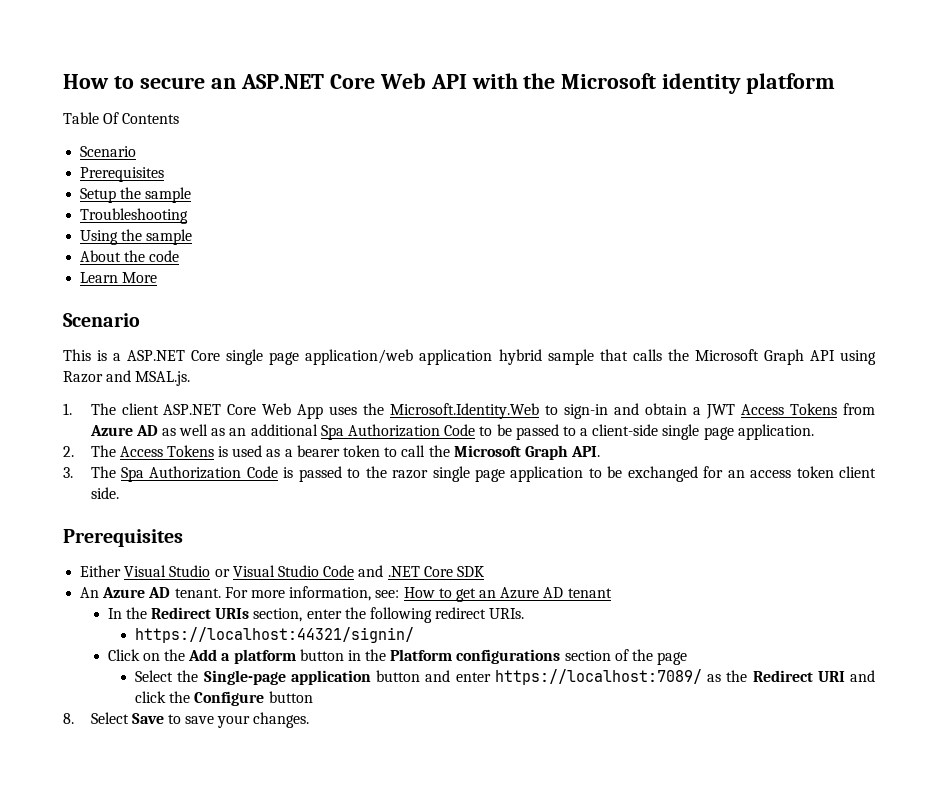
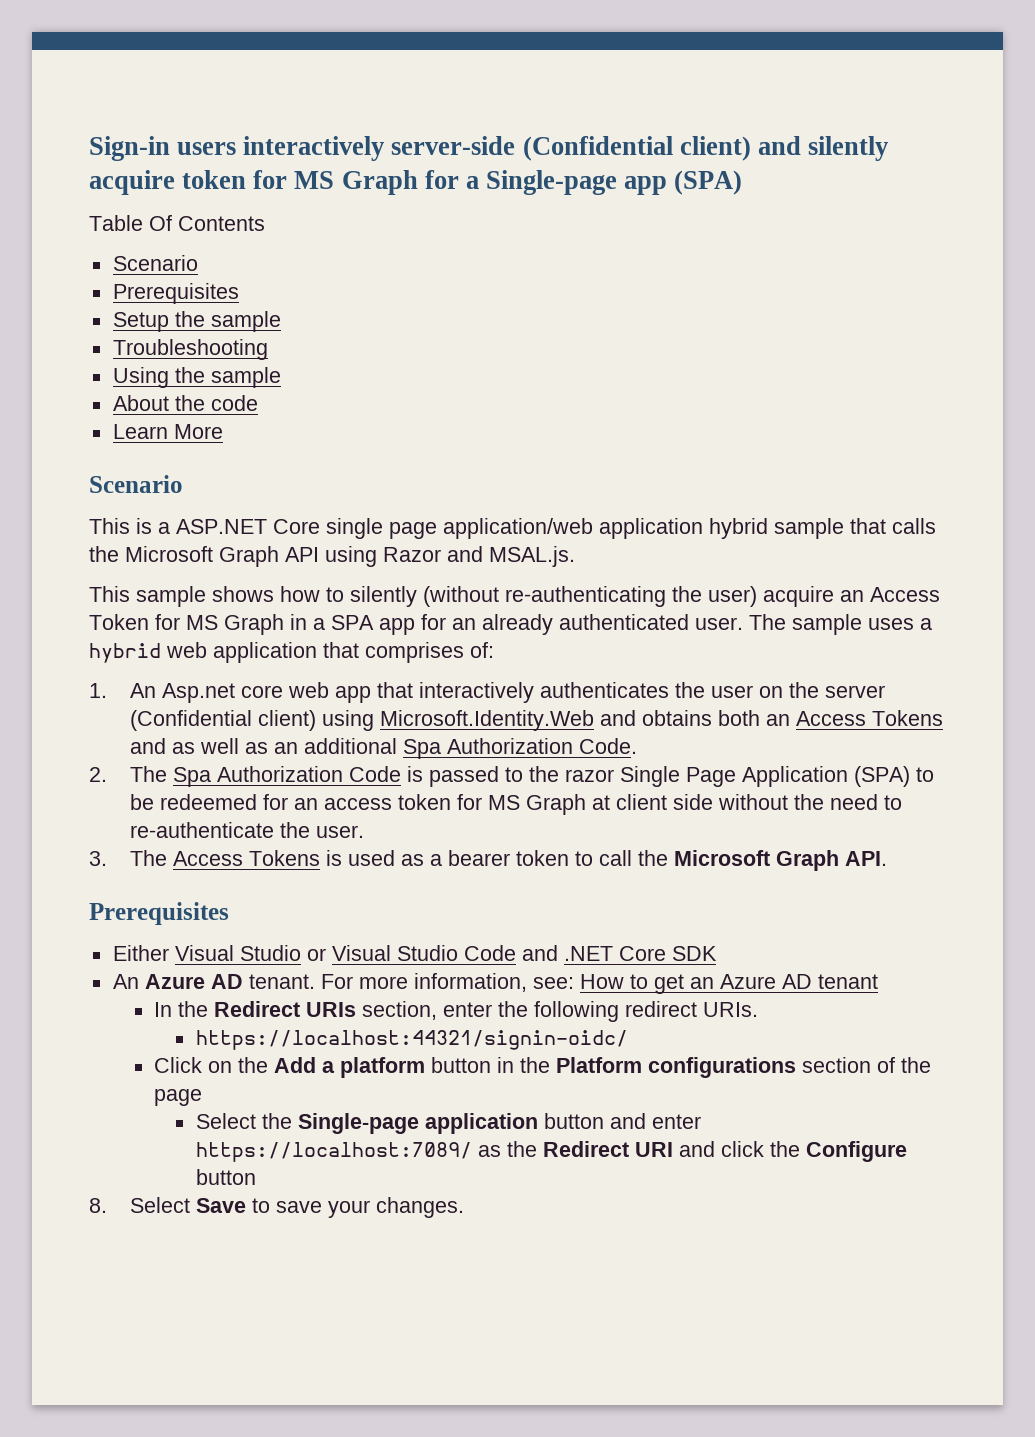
[63,73,836,94] How to secure an ASP.NET Core Web API with the Microsoft identity platform -> [89,136,889,161] [89,170,743,195] Sign-in users interactively server-side (Confidential client) and silently acquire token for MS Graph for a Single-page app (SPA)
[63,403,875,419] [89,425,158,436] 1. The client ASP.NET Core Web App uses the Microsoft.Identity.Web to sign-in and obtain a JWT Access Tokens from Azure AD -> [89,586,940,607] [89,614,932,635] [89,642,494,663] [89,682,886,703] [130,710,944,731] [130,738,167,754] This sample shows how to silently (without re-authenticating the user) acquire an Access Token for MS Graph in a SPA app for an already authenticated user. The sample uses a hybrid web application that comprises of: // 1. An Asp.net core web app that interactively authenticates the user on the server (Confidential client) using Microsoft.Identity.Web and obtains both an Access Tokens and
[444,424,814,440] [63,446,74,457] Code to be passed to a client-side single page application. // 2. -> [579,738,638,754] [89,766,935,787] [130,794,903,815] [130,822,365,838] [89,851,107,866] Code. // 2. The Spa Authorization Code is passed to the razor Single Page Application (SPA) to be redeemed for an access token for MS Graph at client side without the need to re-authenticate the user. // 3.
[63,466,876,482] [90,487,119,499] // 3. The Spa Authorization Code is passed to the razor single page application to be exchanged for an access token client side. -> (888, 858) none
[135,627,415,643] https://localhost:44321/signin/ -> [195,1030,628,1050] https://localhost:44321/signin-oidc/

